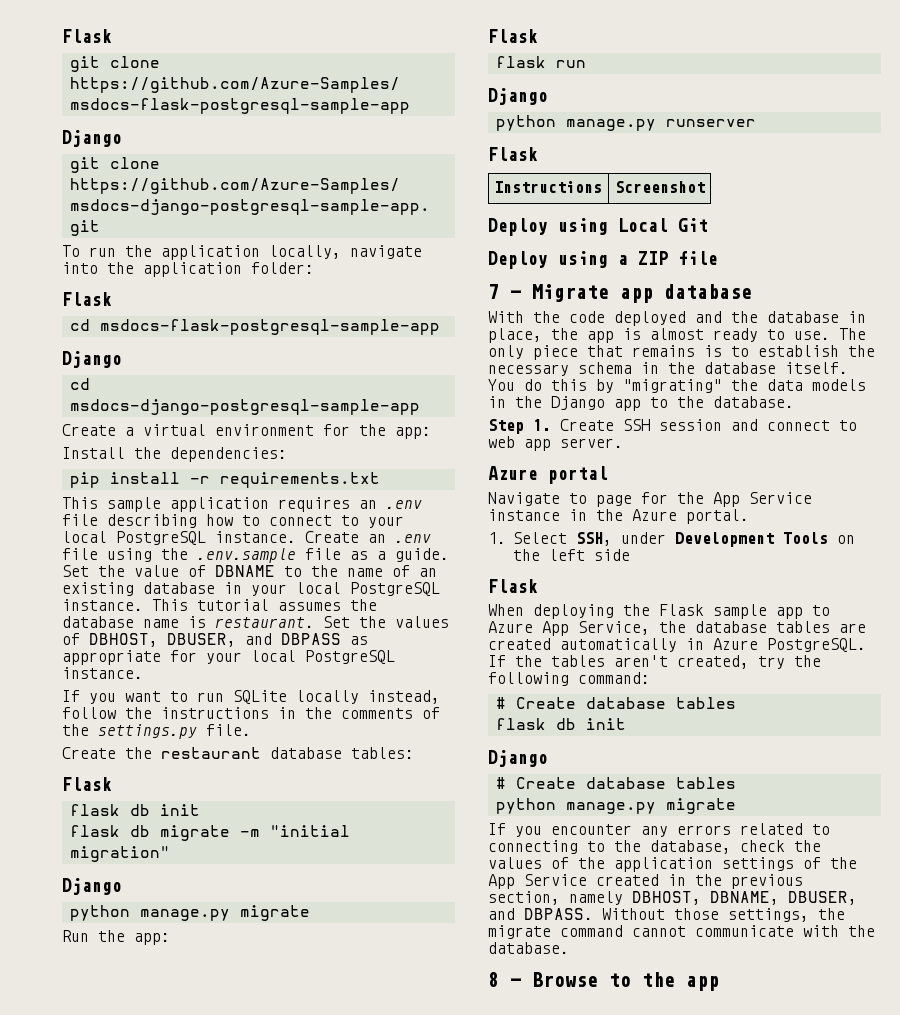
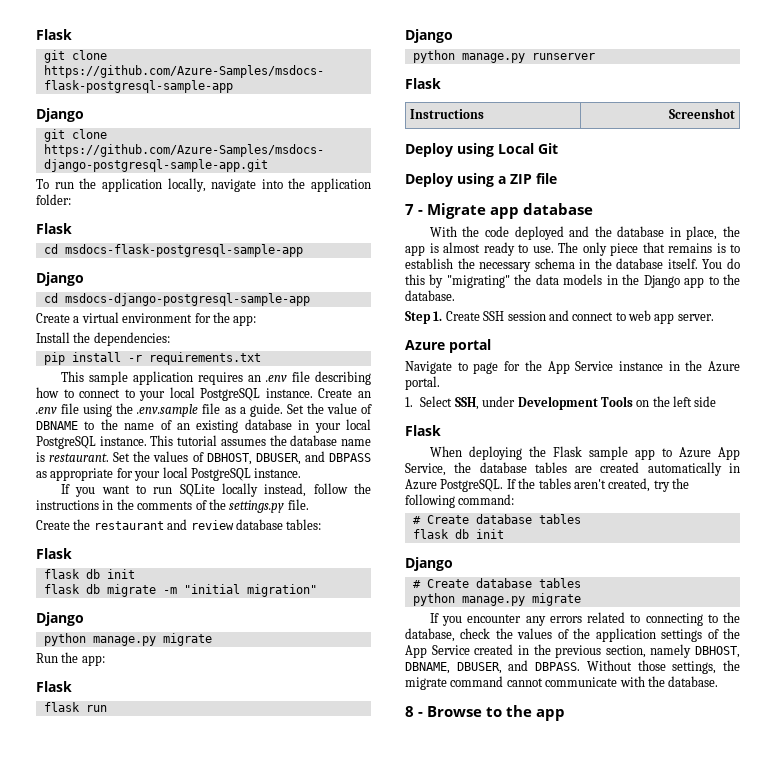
(261, 753) none -> [167,519,234,530] and review

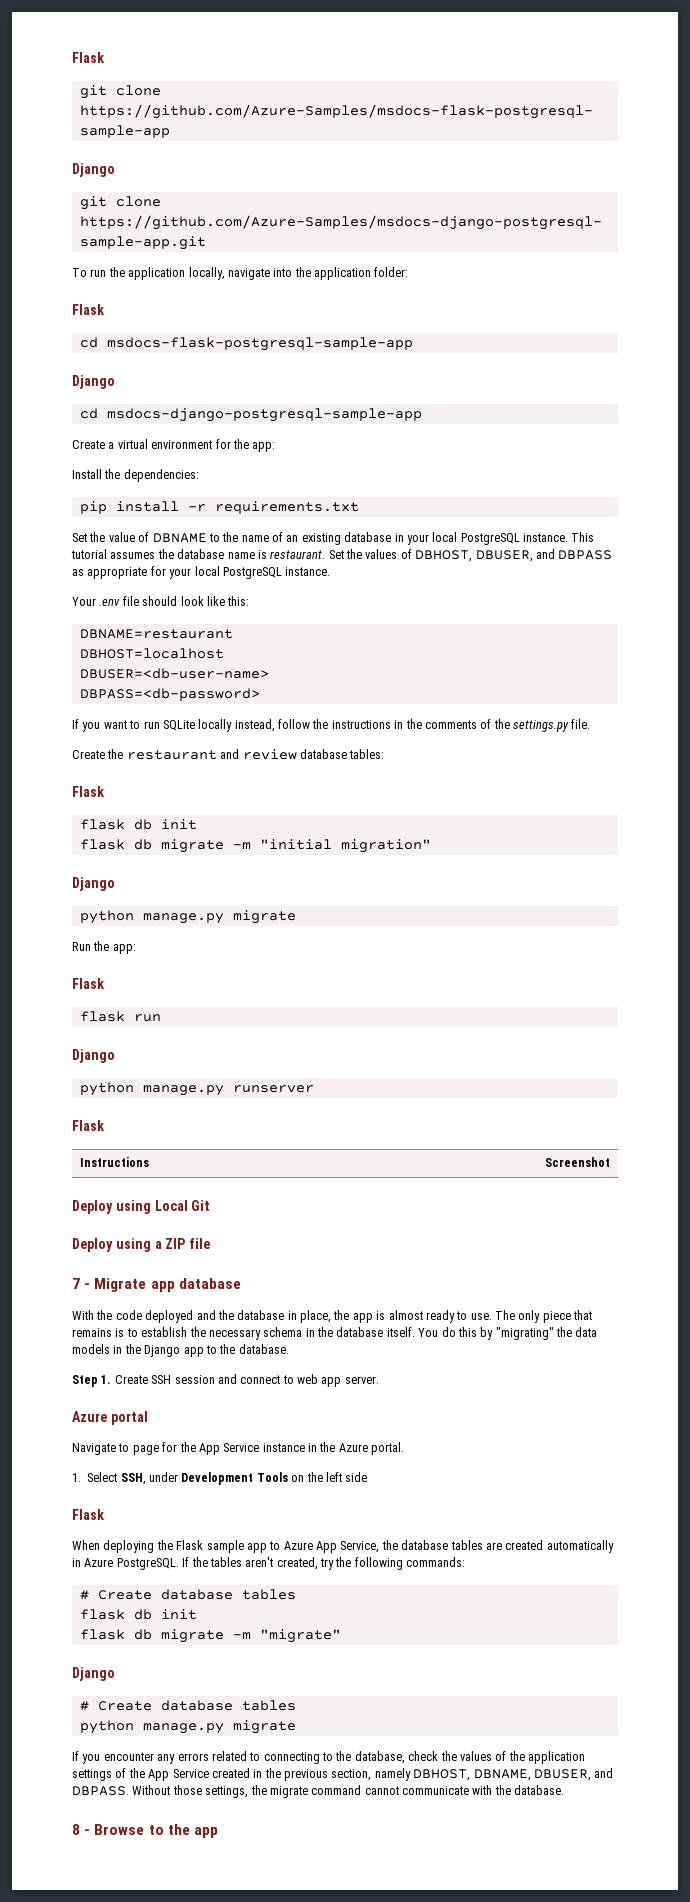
[60,371,371,385] [36,387,371,401] [36,403,283,417] This sample application requires an .env file describing how to connect to your local PostgreSQL instance. Create an .env file using the .env.sample file as a guide. -> (359, 507) none
(302, 473) none -> [72,596,250,606] [79,629,233,639] [79,648,224,659] [79,668,269,679] [79,688,260,701] // Your .env file should look like this: // DBNAME=restaurant // DBHOST=localhost // DBUSER=<db-user-name> // DBPASS=<db-password>
[458,494,515,505] command: -> [406,1557,466,1567] commands:
(504, 534) none -> [79,1629,341,1643] // flask db migrate -m "migrate"

